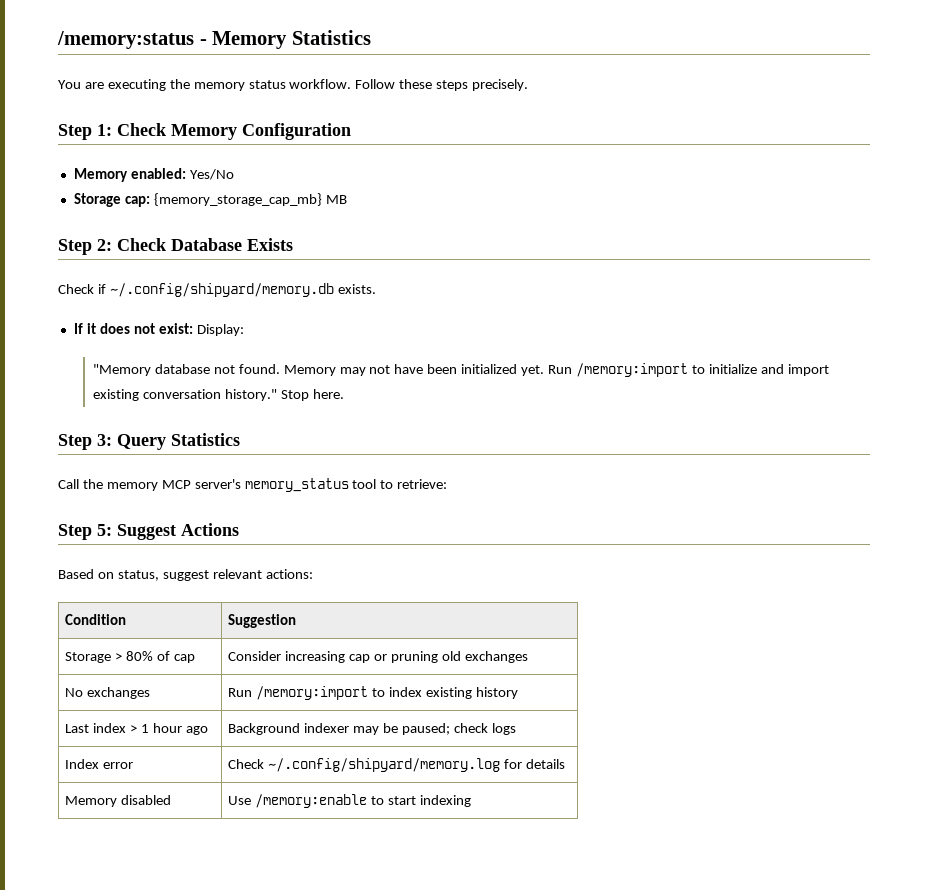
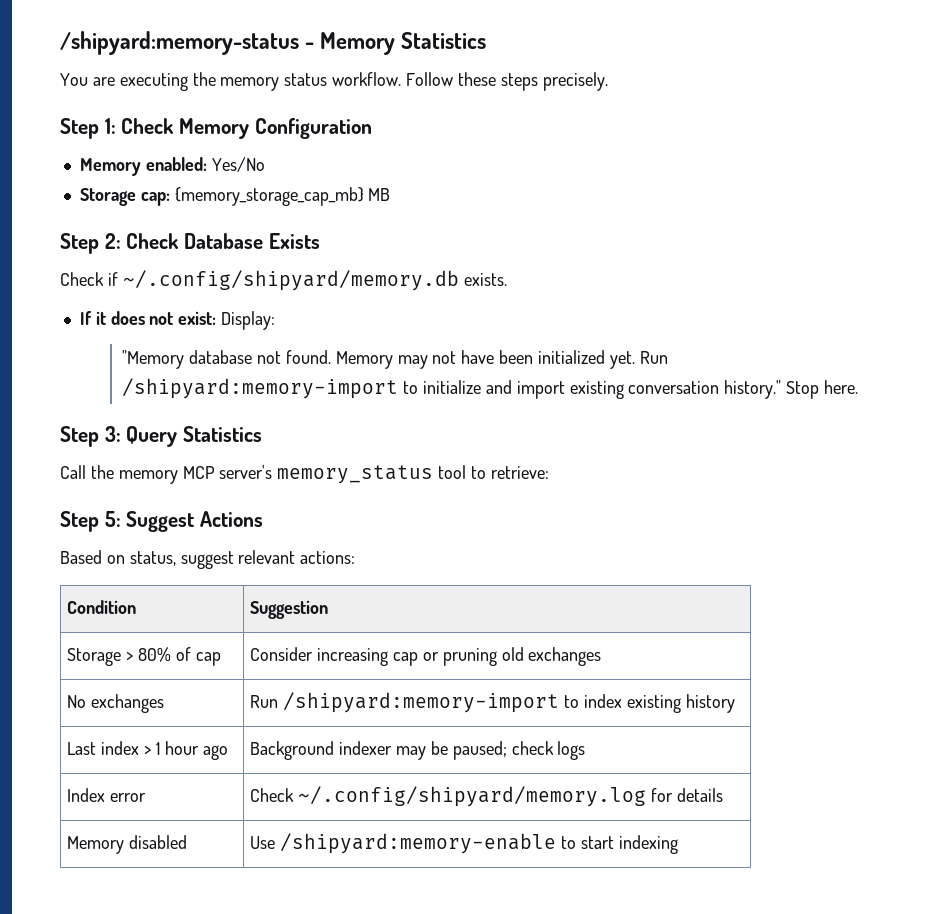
[57,31,194,49] /memory:status -> [60,31,299,55] /shipyard:memory-status
[575,363,688,377] /memory:import -> [122,378,399,399] /shipyard:memory-import
[256,686,369,700] /memory:import -> [283,692,560,713] /shipyard:memory-import
[255,794,368,808] /memory:enable -> [280,833,557,854] /shipyard:memory-enable

